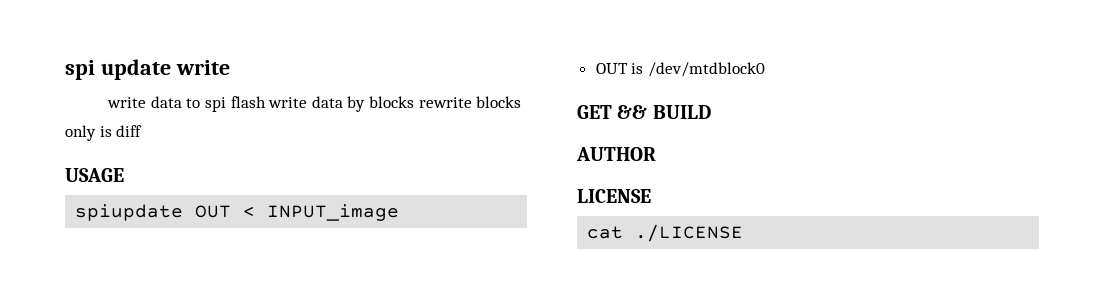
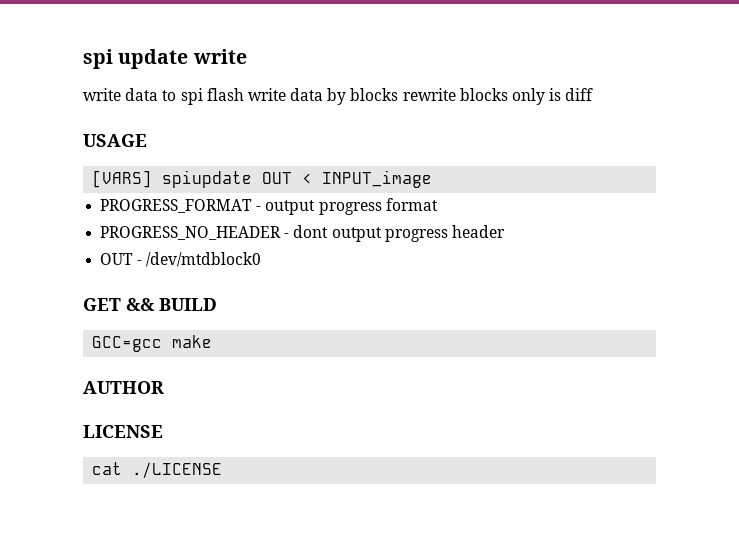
(124, 175) none -> [92,170,153,188] [VARS]
[595,63,644,74] // OUT is -> [100,198,438,215] [100,225,505,242] [100,253,143,265] // PROGRESS_FORMAT - output progress format // PROGRESS_NO_HEADER - dont output progress header // OUT -
(711, 112) none -> [92,335,213,352] // GCC=gcc make

